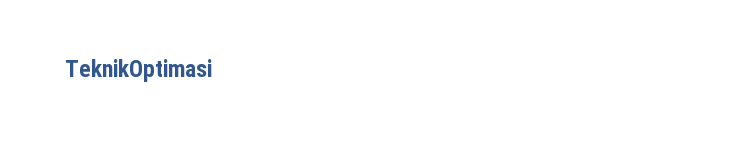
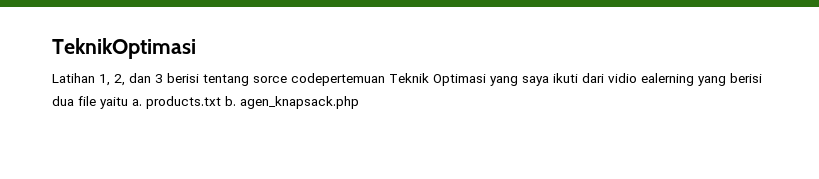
(212, 70) none -> [52,73,762,86] [52,96,359,109] // Latihan 1, 2, dan 3 berisi tentang sorce codepertemuan Teknik Optimasi yang saya ikuti dari vidio ealerning yang berisi dua file yaitu a. products.txt b. agen_knapsack.php

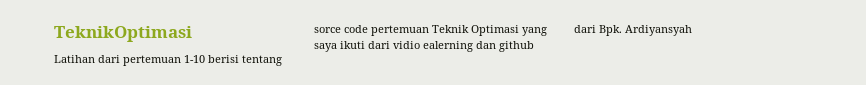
[99,73,163,86] 1, 2, dan 3 -> [98,55,205,66] dari pertemuan 1-10
[291,73,385,86] codepertemuan -> [344,25,429,36] code pertemuan
[698,73,762,86] [52,96,359,109] yang berisi dua file yaitu a. products.txt b. agen_knapsack.php -> [476,41,534,52] [574,25,692,36] dan github dari Bpk. Ardiyansyah

